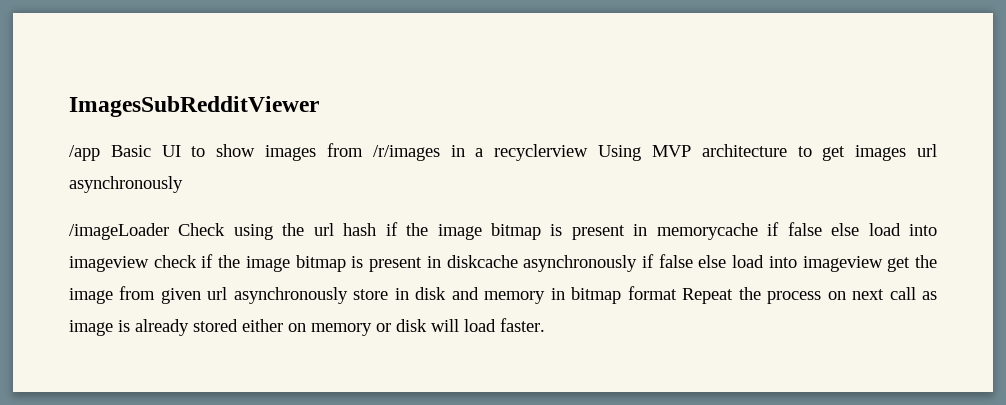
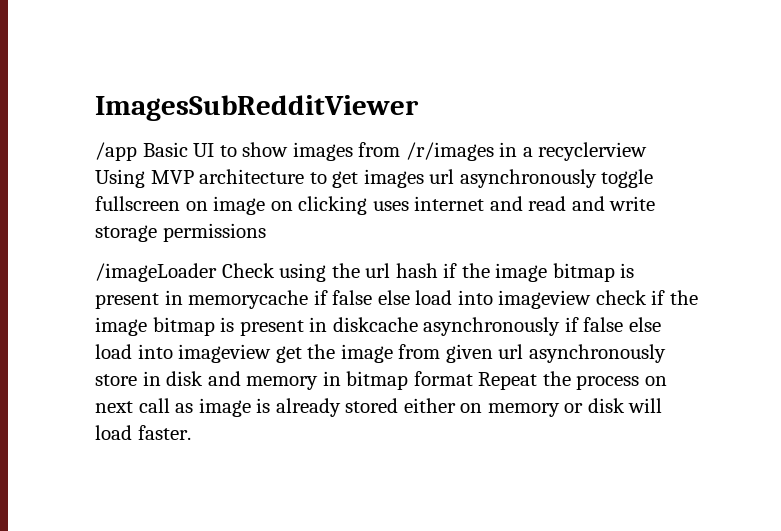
(183, 184) none -> [601,169,654,188] [95,196,656,215] [95,223,266,242] toggle fullscreen on image on clicking uses internet and read and write storage permissions

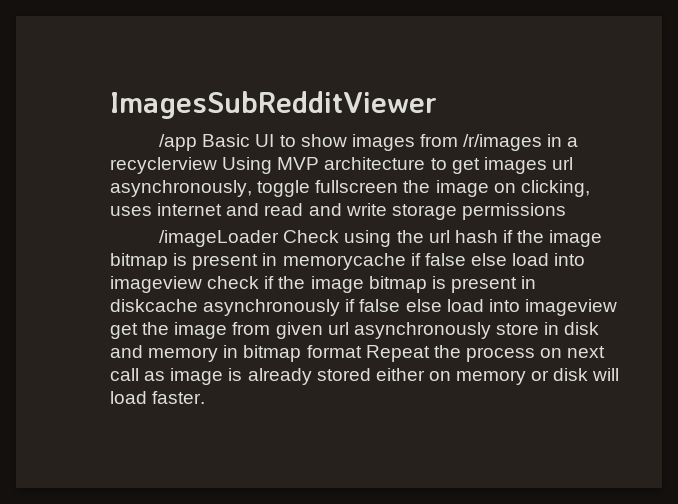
[459,169,597,188] asynchronously -> [110,180,252,197] asynchronously,
[185,201,208,211] on -> [403,180,431,193] the
[298,196,368,215] clicking -> [520,180,590,197] clicking,

